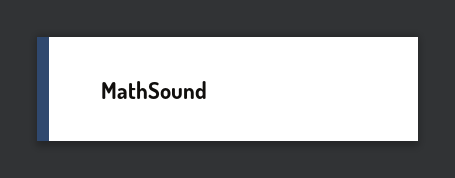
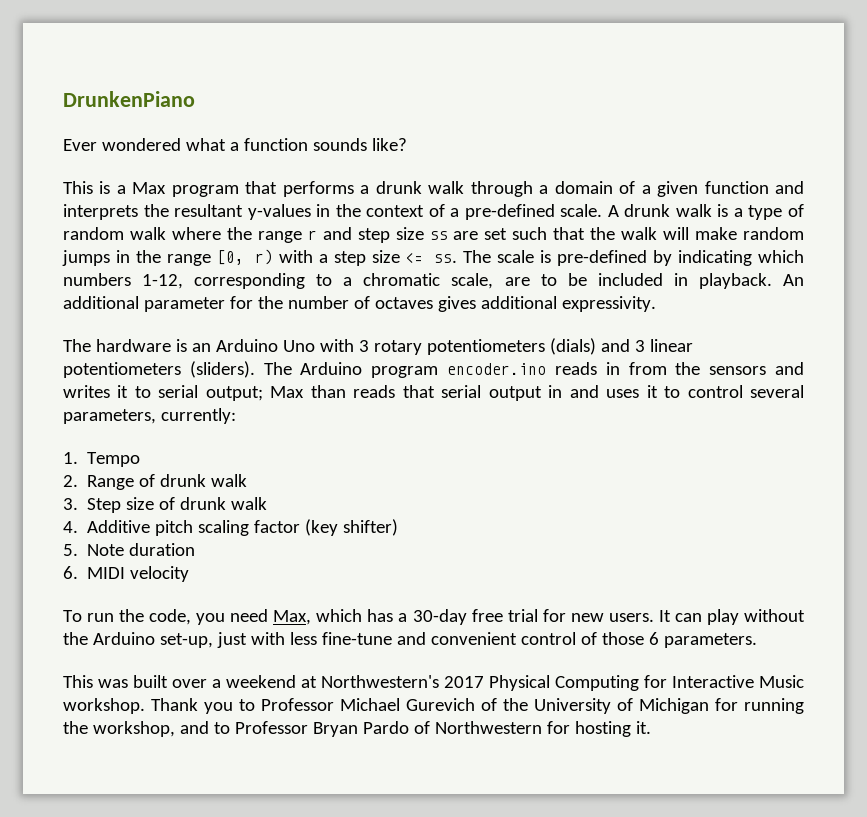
[101,81,207,99] MathSound -> [63,91,195,107] [63,138,407,151] [63,181,805,197] [63,204,804,220] [63,227,805,243] [62,249,804,266] [63,273,805,289] [63,296,656,312] [63,338,693,355] [63,361,804,378] [63,385,805,401] [63,408,236,424] [63,452,141,467] [63,474,248,490] [63,497,268,513] [63,519,399,536] [63,543,196,556] [63,566,190,582] [63,609,806,625] [63,632,757,648] [63,675,804,691] [63,698,804,714] [63,721,651,737] DrunkenPiano // Ever wondered what a function sounds like? // This is a Max program that performs a drunk walk through a domain of a given function and interprets the resultant y-values in the context of a pre-defined scale. A drunk walk is a type of random walk where the range r and step size ss are set such that the walk will make random jumps in the range [0, r) with a step size <= ss. The scale is pre-defined by indicating which numbers 1-12, corresponding to a chromatic scale, are to be included in playback. An additional parameter for the number of octaves gives additional expressivity. // The hardware is an Arduino Uno with 3 rotary potentiometers (dials) and 3 linear potentiometers (sliders). The Arduino program encoder.ino reads in from the sensors and writes it to serial output; Max than reads that serial output in and uses it to control several parameters, currently: // 1. Tempo // 2. Range of drunk walk // 3. Step size of drunk walk // 4. Additive pitch scaling factor (key shifter) // 5. Note duration // 6. MIDI velocity // To run the code, you need Max, which has a 30-day free trial for new users. It can play without the Arduino set-up, just with less fine-tune and convenient control of those 6 parameters. // This was built over a weekend at Northwestern's 2017 Physical Computing for Interactive Music workshop. Thank you to Professor Michael Gurevich of the University of Michigan for running the workshop, and to Professor Bryan Pardo of Northwestern for hosting it.

